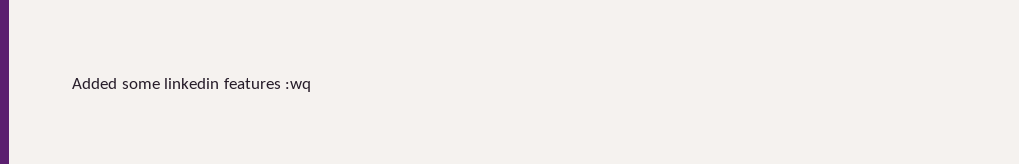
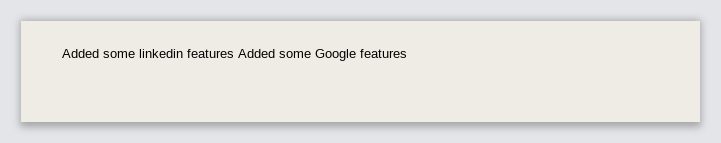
[285,81,312,92] :wq -> [238,49,407,61] Added some Google features

